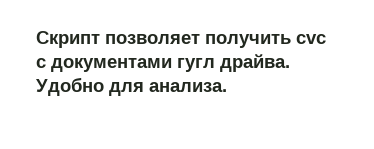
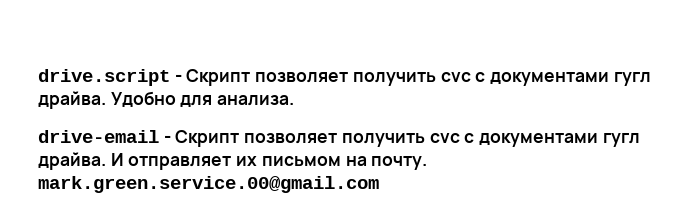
(36, 39) none -> [38,69,182,86] drive.script -
(227, 87) none -> [38,130,640,147] [38,152,428,170] [38,176,379,193] // drive-email - Скрипт позволяет получить cvc с документами гугл драйва. И отправляет их письмом на почту. mark.green.service.00@gmail.com

